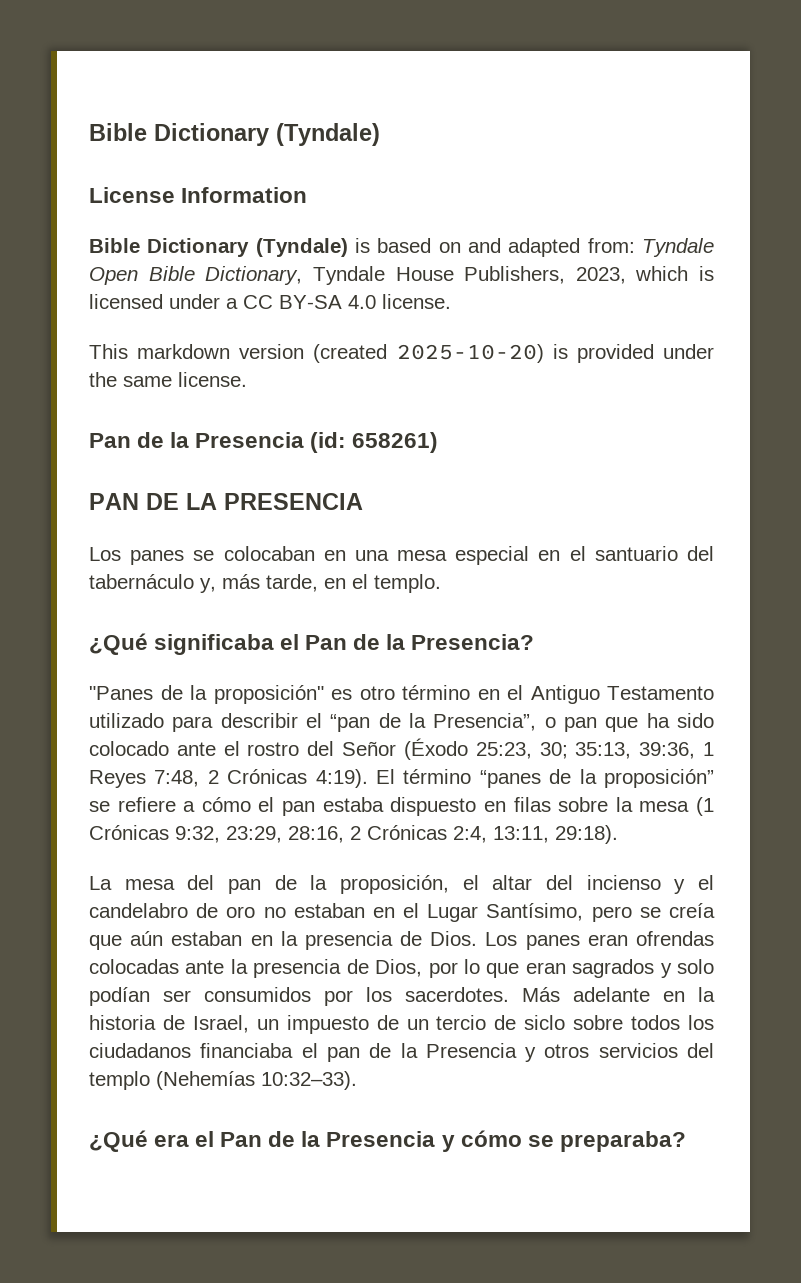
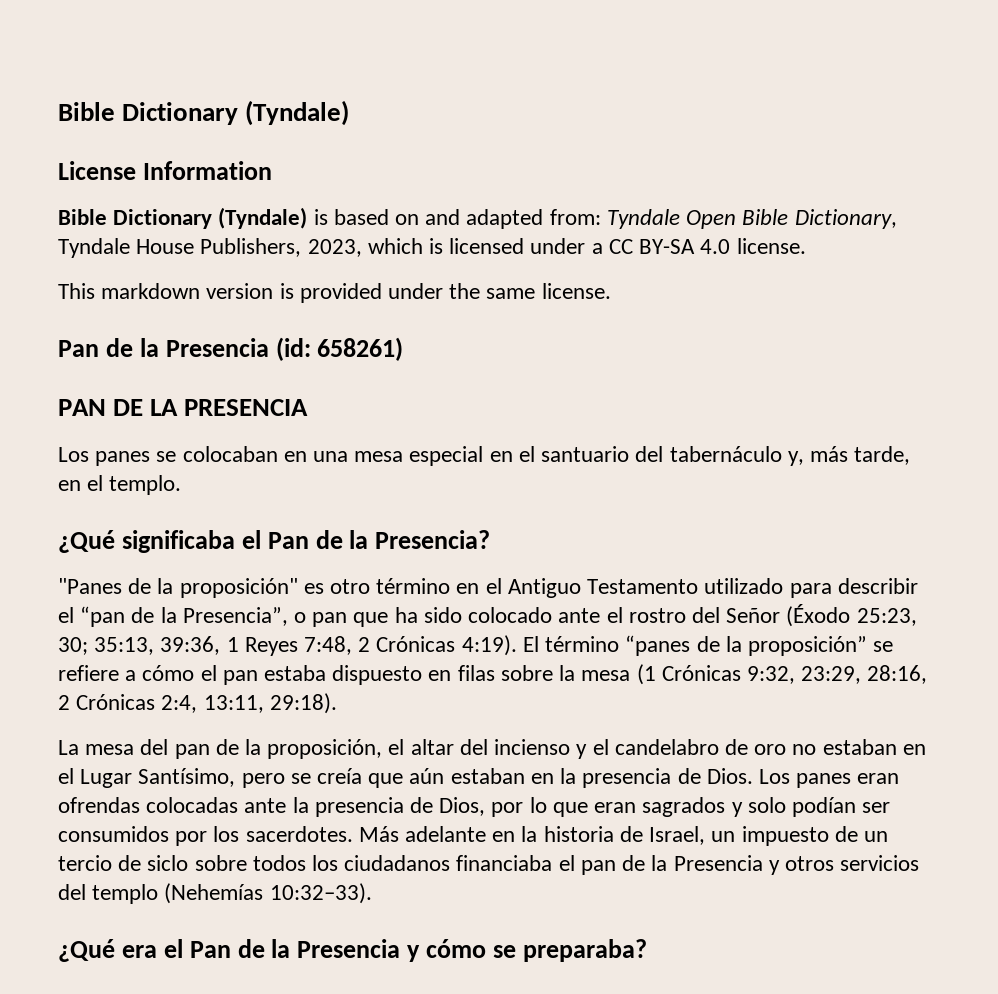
[313,344,544,363] (created 2025-10-20) -> (274, 291) none

